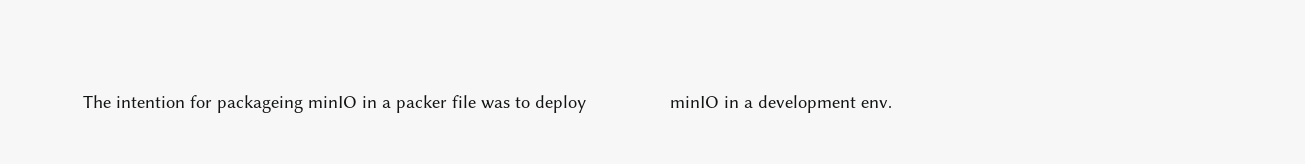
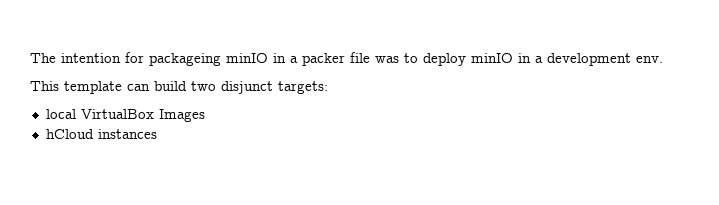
(892, 104) none -> [30,81,328,94] [45,109,205,122] [45,129,157,139] // This template can build two disjunct targets: // local VirtualBox Images // hCloud instances

